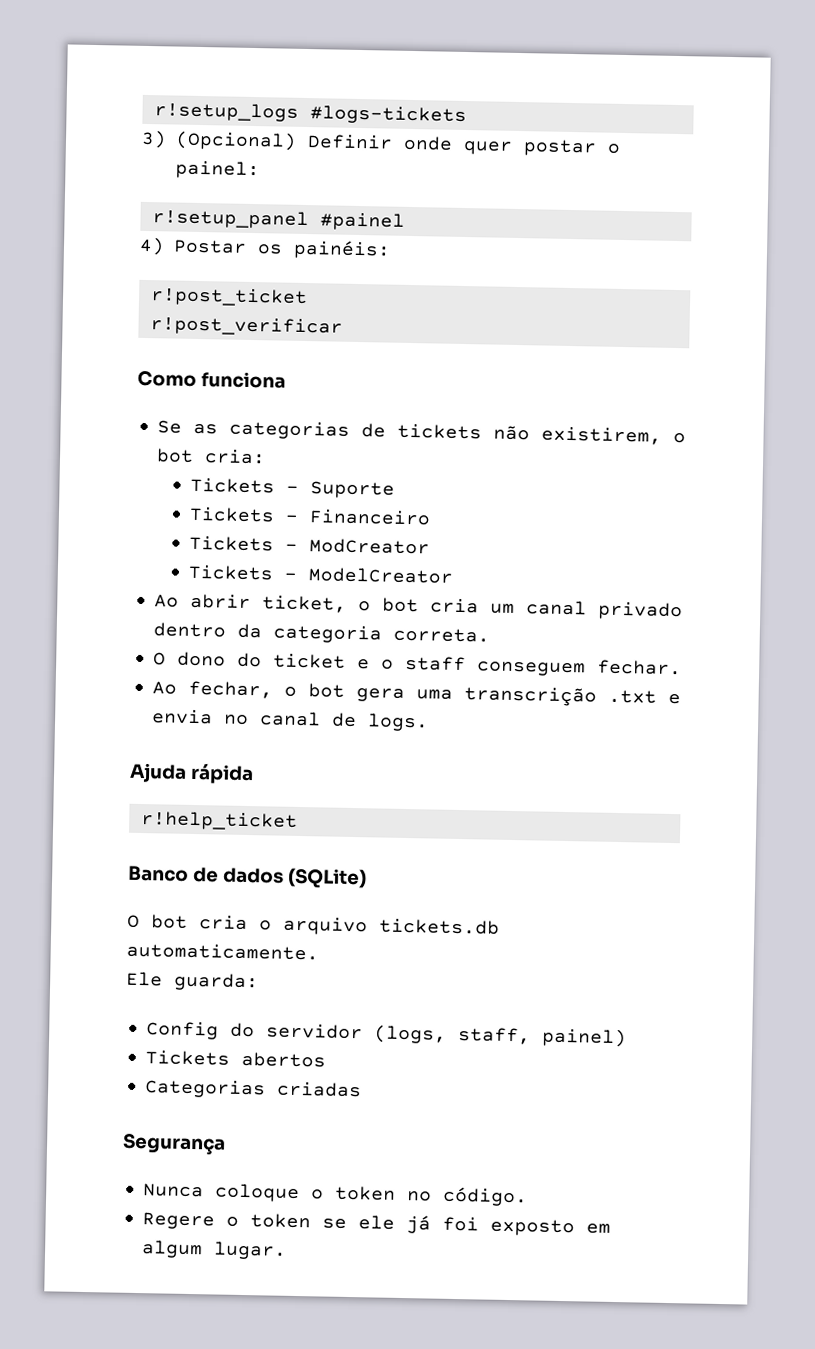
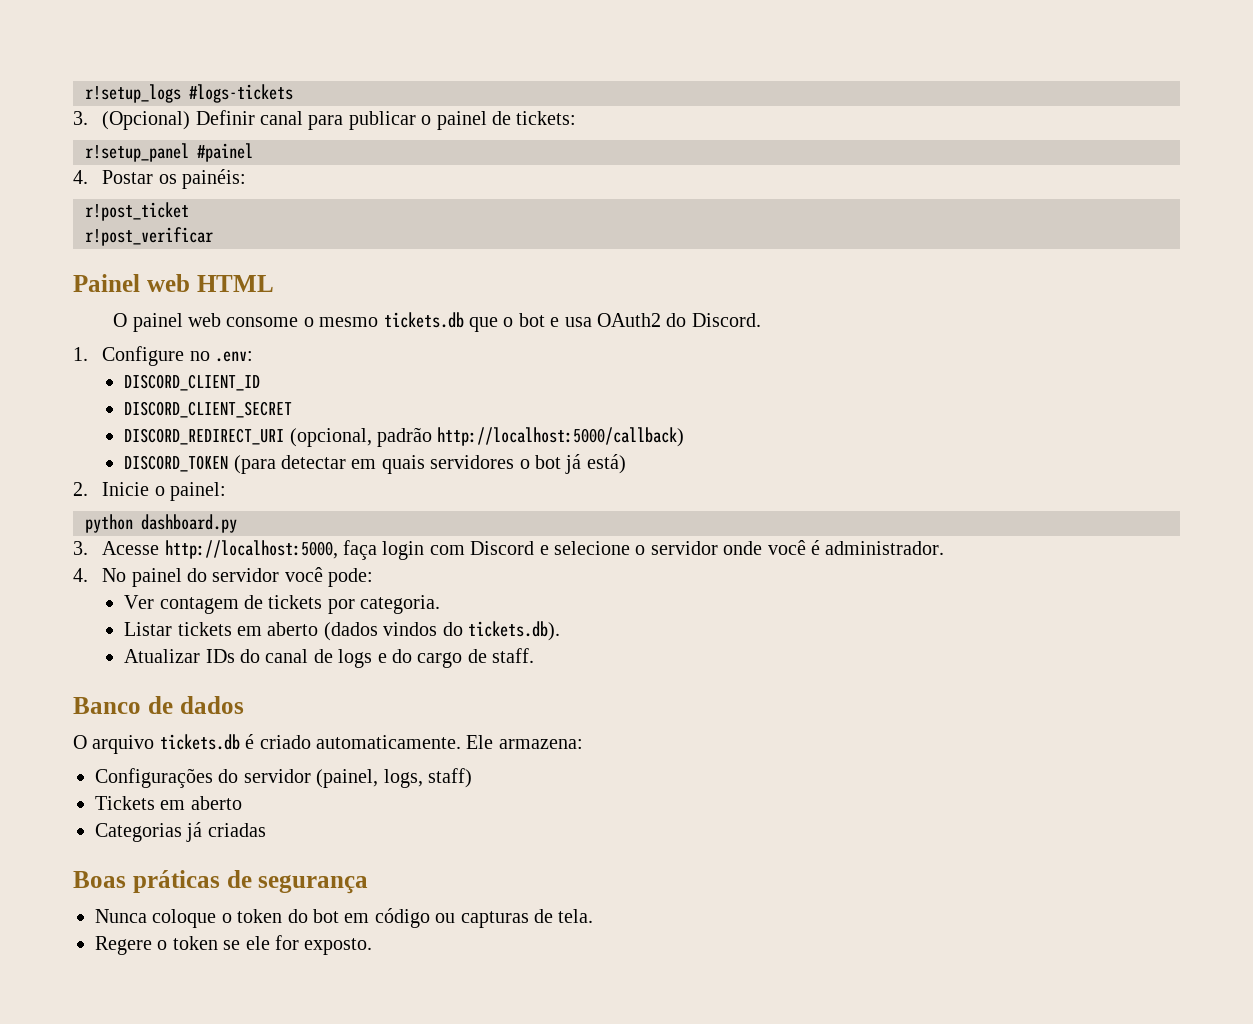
[141,129,167,149] 3) -> [73,111,88,125] 3.
[402,135,621,157] [174,160,260,180] onde quer postar o painel: -> [260,111,577,130] canal para publicar o painel de tickets:
[139,236,165,256] 4) -> [73,170,88,184] 4.
[137,370,286,389] [157,420,687,445] [156,448,267,465] [190,477,396,499] [189,506,432,526] [189,535,431,555] [188,564,454,584] [154,593,684,621] [153,622,491,644] [153,651,683,677] [152,680,682,707] [152,709,430,732] [129,762,254,785] [140,810,298,831] Como funciona // Se as categorias de tickets não existirem, o bot cria: // Tickets - Suporte // Tickets - Financeiro // Tickets - ModCreator // Tickets - ModelCreator // Ao abrir ticket, o bot cria um canal privado dentro da categoria correta. // O dono do ticket e o staff conseguem fechar. // Ao fechar, o bot gera uma transcrição .txt e envia no canal de logs. // Ajuda rápida // r!help_ticket -> [73,274,274,292] [113,312,761,332] [73,346,254,366] [124,374,261,391] [124,401,293,418] [124,427,685,447] [124,454,626,474] [73,482,227,501] [85,514,237,533] [73,540,945,560] [73,567,374,587] [124,595,441,614] [124,621,561,641] [124,648,535,668] Painel web HTML // O painel web consome o mesmo tickets.db que o bot e usa OAuth2 do Discord. // 1. Configure no .env: // DISCORD_CLIENT_ID // DISCORD_CLIENT_SECRET // DISCORD_REDIRECT_URI (opcional, padrão http://localhost:5000/callback) // DISCORD_TOKEN (para detectar em quais servidores o bot já está) // 2. Inicie o painel: // python dashboard.py // 3. Acesse http://localhost:5000, faça login com Discord e selecione o servidor onde você é administrador. // 4. No painel do servidor você pode: // Ver contagem de tickets por categoria. // Listar tickets em aberto (dados vindos do tickets.db). // Atualizar IDs do canal de logs e do cargo de staff.
[286,867,367,890] [127,914,500,936] [126,942,319,961] [126,971,259,992] [146,1021,628,1048] [145,1050,327,1068] (SQLite) // O bot cria o arquivo tickets.db automaticamente. // Ele guarda: // Config do servidor (logs, staff, painel) // Tickets abertos -> [73,734,583,754] [95,768,472,788] [95,796,242,810] // O arquivo tickets.db é criado automaticamente. Ele armazena: // Configurações do servidor (painel, logs, staff) // Tickets em aberto
(267, 1089) none -> [186,822,203,842] já
[122,1133,226,1155] Segurança -> [73,870,369,894] Boas práticas de segurança
[407,1186,529,1207] no código. -> [287,908,594,928] do bot em código ou capturas de tela.
[406,1215,612,1237] [141,1240,288,1260] já foi exposto em algum lugar. -> [275,935,373,955] for exposto.

